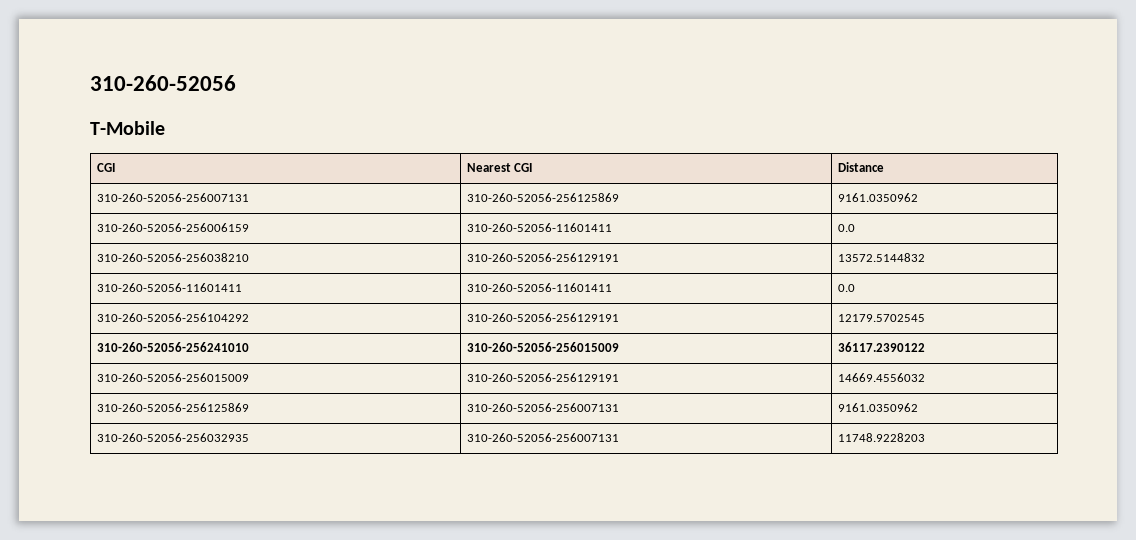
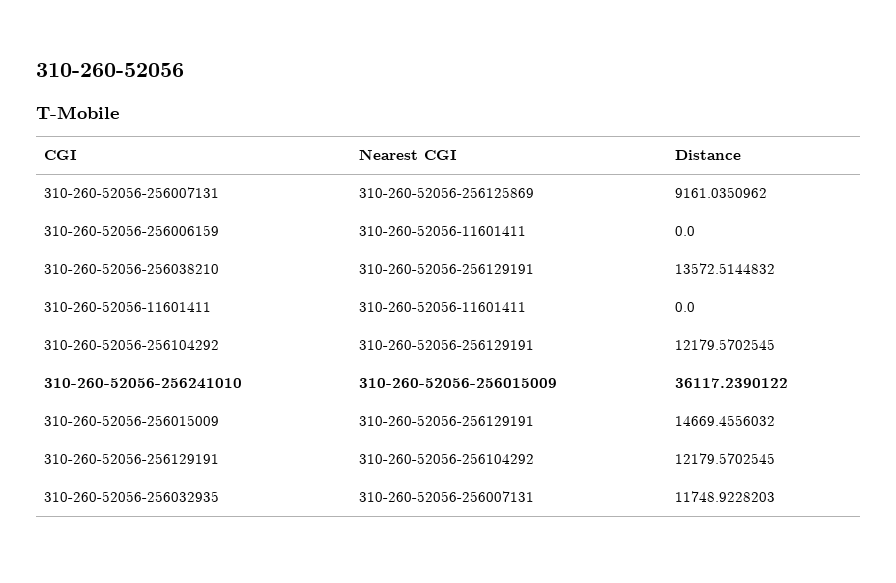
[96,403,249,412] [466,403,619,412] [837,403,918,412] 310-260-52056-256125869 | 310-260-52056-256007131 | 9161.0350962 -> [44,453,220,464] [359,453,535,464] [675,453,776,464] 310-260-52056-256129191 | 310-260-52056-256104292 | 12179.5702545

